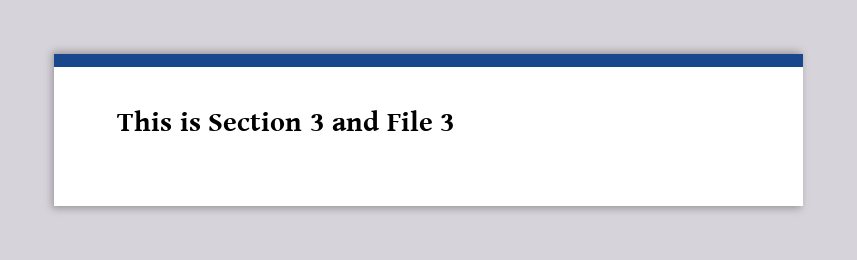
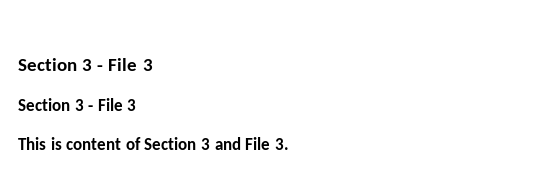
[117,110,201,131] This is -> [18,58,153,71] [18,98,137,111] [18,137,141,150] Section 3 - File 3 // Section 3 - File 3 // This is content of
[440,114,456,131] 3 -> [274,138,289,150] 3.

